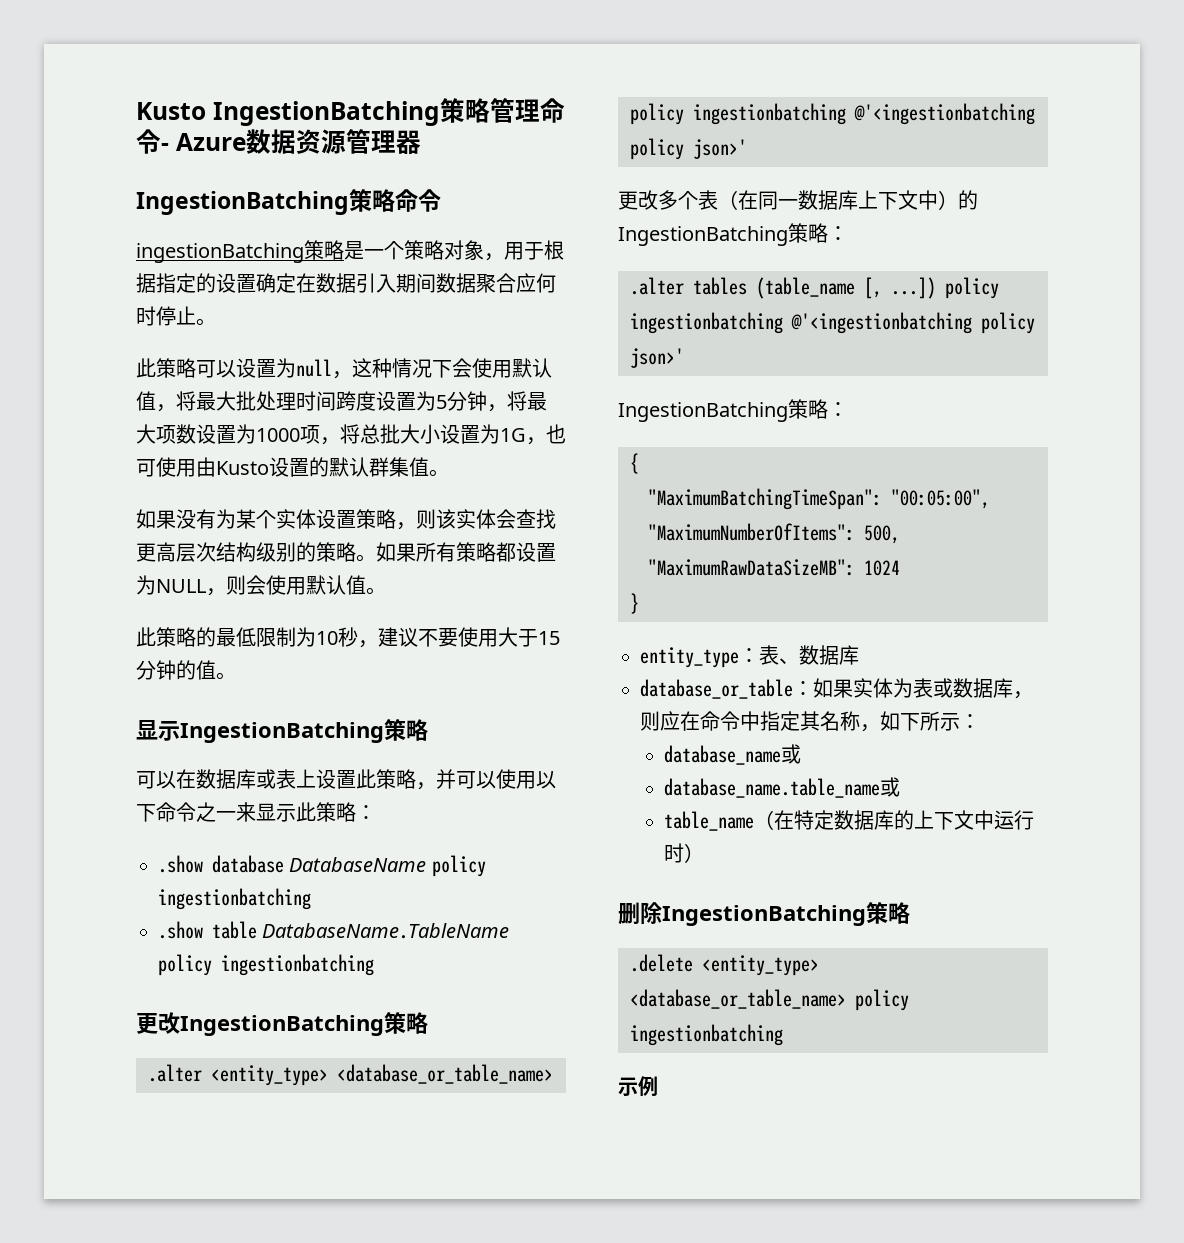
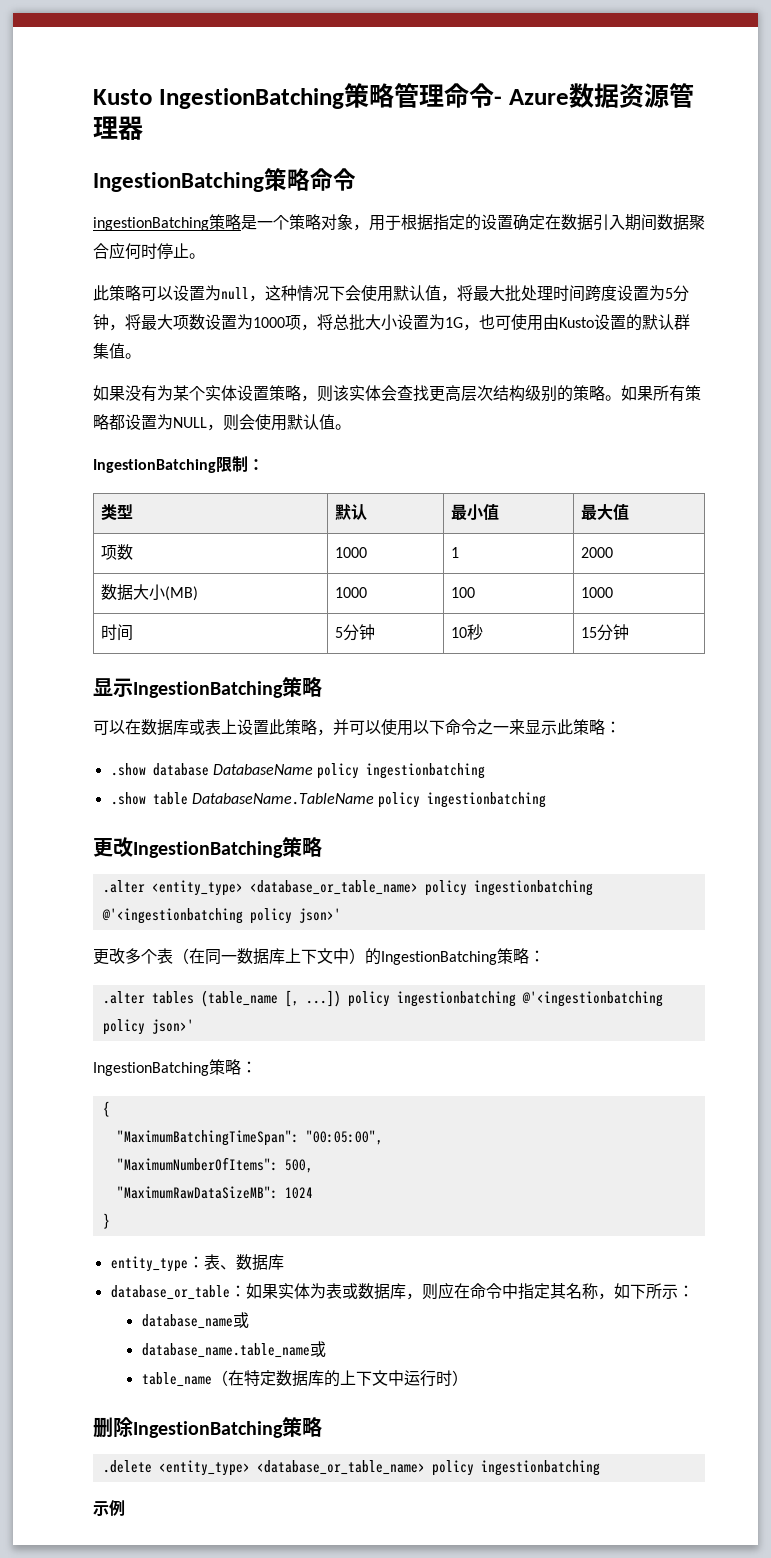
[136,627,538,648] 此策略的最低限制为10秒，建议不要使用大于 -> [93,456,264,473] [100,504,133,520] [334,504,367,520] [450,504,499,520] [580,504,629,520] [100,544,133,560] [334,547,367,558] [450,547,459,558] [580,547,613,558] [100,584,198,601] [334,587,367,598] [450,587,475,598] [580,587,613,598] [100,624,133,641] [334,624,375,641] [450,624,483,640] IngestionBatching限制： // 类型 | 默认 | 最小值 | 最大值 // 项数 | 1000 | 1 | 2000 // 数据大小(MB) | 1000 | 100 | 1000 // 时间 | 5分钟 | 10秒 |
[176,660,236,680] 的值。 -> (629, 632) none

